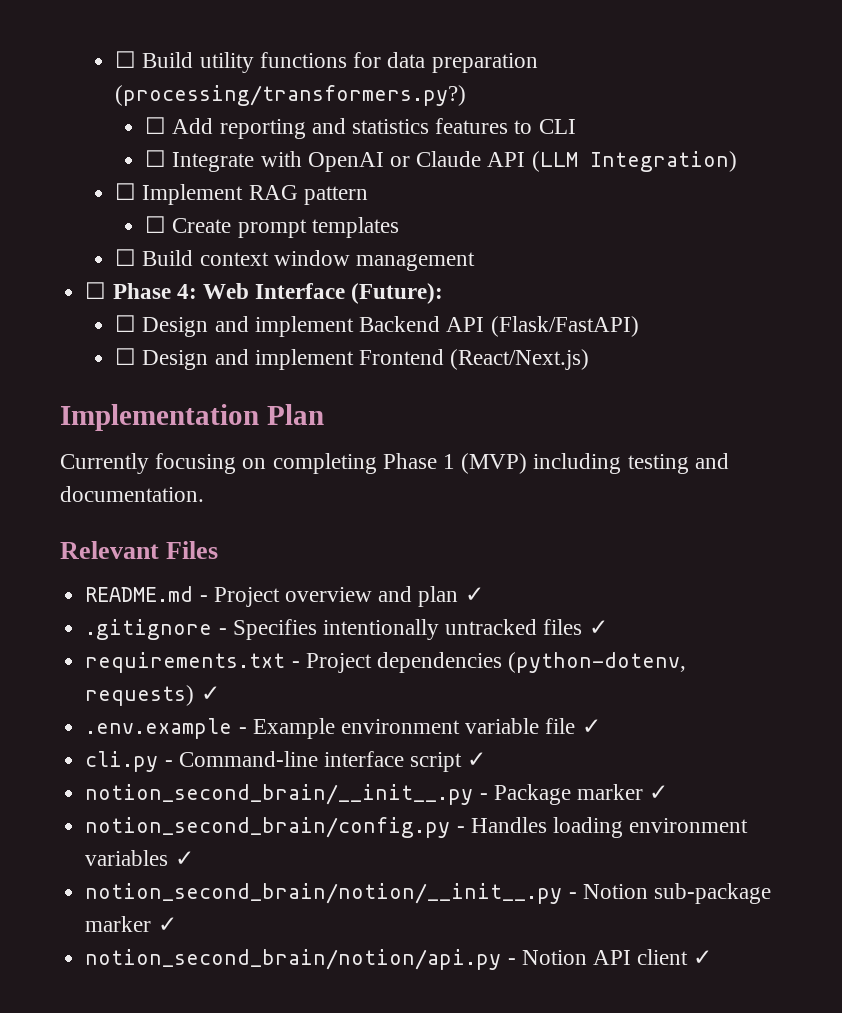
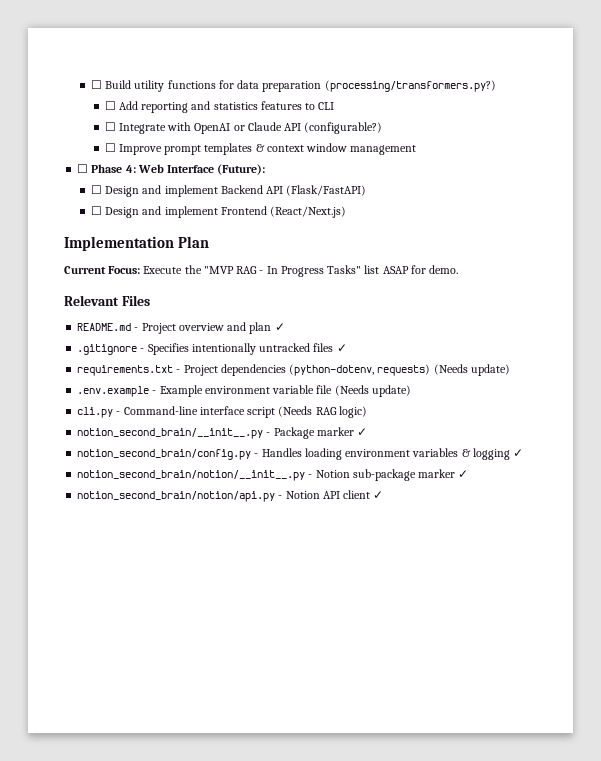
[531,151,737,172] [115,183,368,205] [145,216,232,233] (LLM Integration) // ☐ Implement RAG pattern // ☐ Create -> [304,122,383,134] [104,143,162,155] (configurable?) // ☐ Improve
[115,249,194,266] // ☐ Build -> [255,144,265,152] &
[60,453,729,474] [60,486,204,502] Currently focusing on completing Phase 1 (MVP) including testing and documentation. -> [64,265,459,277] Current Focus: Execute the "MVP RAG - In Progress Tasks" list ASAP for demo.
[200,686,220,701] ✓ -> [433,364,510,376] (Needs update)
[581,719,601,734] ✓ -> [334,385,411,397] (Needs update)
[467,752,487,767] ✓ -> [278,406,367,418] (Needs RAG logic)
(169, 858) none -> [461,448,510,460] & logging

